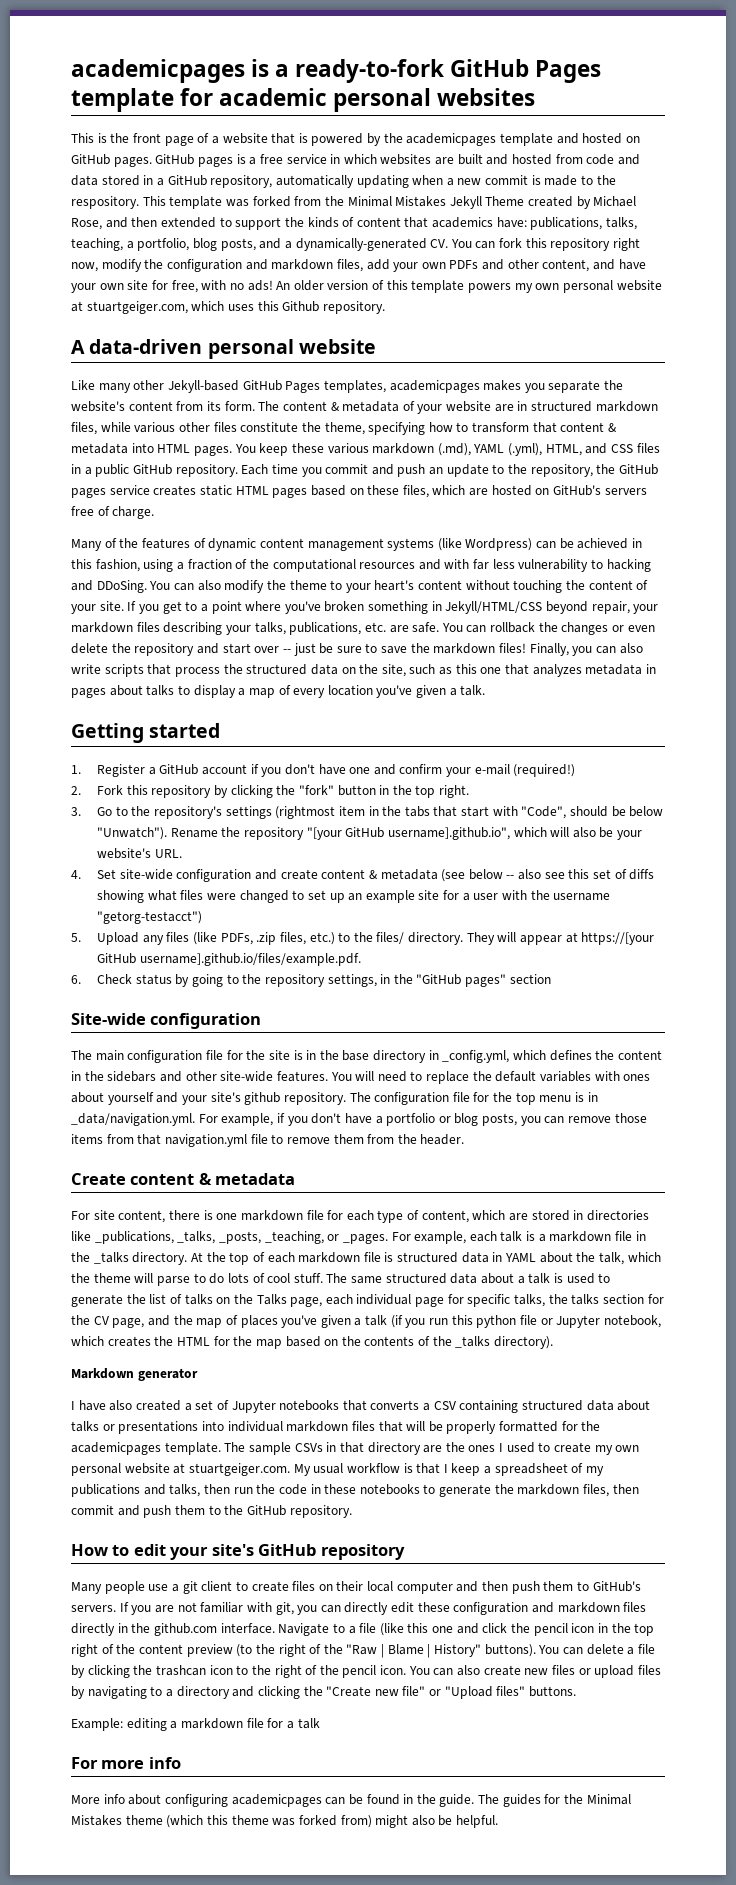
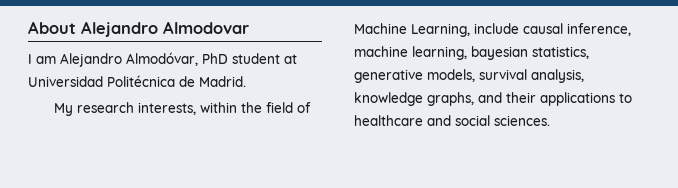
[71,59,602,83] [71,88,536,112] [71,133,640,146] [71,154,640,167] [71,175,616,188] [71,196,637,209] [71,217,638,230] [71,238,641,251] [71,259,646,272] [71,280,662,293] [71,301,385,314] [71,339,376,359] [71,380,624,393] [71,401,658,414] [71,422,618,435] [71,443,660,456] [71,464,658,477] [71,485,647,498] [71,506,155,519] [71,538,643,551] [71,559,651,572] [71,580,649,593] [71,601,659,614] [71,622,655,635] [71,643,643,656] [71,664,656,677] [71,685,486,698] [71,723,221,743] [71,764,576,777] [71,785,470,798] [71,806,664,819] [97,827,643,840] [97,848,182,859] [71,869,655,882] [97,890,611,903] [97,911,203,924] [71,932,655,945] [97,953,361,966] [71,974,551,987] [71,1013,262,1029] [71,1050,662,1063] [71,1071,651,1084] [71,1092,598,1105] [71,1113,647,1126] [71,1134,465,1147] [71,1173,296,1185] [71,1210,649,1223] [71,1231,646,1244] [71,1252,661,1265] [71,1273,611,1286] [71,1294,664,1307] [71,1315,661,1328] [71,1336,554,1349] [71,1368,198,1381] [71,1400,651,1413] [71,1421,601,1434] [71,1442,640,1455] [71,1463,605,1476] [71,1484,639,1497] [71,1505,352,1518] [71,1544,405,1560] [71,1581,641,1594] [71,1602,647,1615] [71,1623,655,1636] [71,1644,655,1658] [71,1665,661,1678] [71,1686,577,1699] [71,1718,320,1731] [71,1757,181,1769] [71,1794,631,1807] [71,1815,499,1828] academicpages is a ready-to-fork GitHub Pages template for academic personal websites // This is the front page of a website that is powered by the academicpages template and hosted on GitHub pages. GitHub pages is a free service in which websites are built and hosted from code and data stored in a GitHub repository, automatically updating when a new commit is made to the respository. This template was forked from the Minimal Mistakes Jekyll Theme created by Michael Rose, and then extended to support the kinds of content that academics have: publications, talks, teaching, a portfolio, blog posts, and a dynamically-generated CV. You can fork this repository right now, modify the configuration and markdown files, add your own PDFs and other content, and have your own site for free, with no ads! An older version of this template powers my own personal website at stuartgeiger.com, which uses this Github repository. // A data-driven personal website // Like many other Jekyll-based GitHub Pages templates, academicpages makes you separate the website's content from its form. The content & metadata of your website are in structured markdown files, while various other files constitute the theme, specifying how to transform that content & metadata into HTML pages. You keep these various markdown (.md), YAML (.yml), HTML, and CSS files in a public GitHub repository. Each time you commit and push an update to the repository, the GitHub pages service creates static HTML pages based on these files, which are hosted on GitHub's servers free of charge. // Many of the features of dynamic content management systems (like Wordpress) can be achieved in this fashion, using a fraction of the computational resources and with far less vulnerability to hacking and DDoSing. You can also modify the theme to your heart's content without touching the content of your site. If you get to a point where you've broken something in Jekyll/HTML/CSS beyond repair, your markdown files describing your talks, publications, etc. are safe. You can rollback the changes or even delete the repository and start over -- just be sure to save the markdown files! Finally, you can also write scripts that process the structured data on the site, such as this one that analyzes metadata in pages about talks to display a map of every location you've given a talk. // Getting started // 1. Register a GitHub account if you don't have one and confirm your e-mail (required!) // 2. Fork this repository by clicking the "fork" button in the top right. // 3. Go to the repository's settings (rightmost item in the tabs that start with "Code", should be below "Unwatch"). Rename the repository "[your GitHub username].github.io", which will also be your website's URL. // 4. Set site-wide configuration and create content & metadata (see below -- also see this set of diffs showing what files were changed to set up an example site for a user with the username "getorg-testacct") // 5. Upload any files (like PDFs, .zip files, etc.) to the files/ directory. They will appear at https://[your GitHub username].github.io/files/example.pdf. // 6. Check status by going to the repository settings, in the "GitHub pages" section // Site-wide configuration // The main configuration file for the site is in the base directory in _config.yml, which defines the content in the sidebars and other site-wide features. You will need to replace the default variables with ones about yourself and your site's github repository. The configuration file for the top menu is in _data/navigation.yml. For example, if you don't have a portfolio or blog posts, you can remove those items from that navigation.yml file to remove them from the header. // Create content & metadata // For site content, there is one markdown file for each type of content, which are stored in directories like _publications, _talks, _posts, _teaching, or _pages. For example, each talk is a markdown file in the _talks directory. At the top of each markdown file is structured data in YAML about the talk, which the theme will parse to do lots of cool stuff. The same structured data about a talk is used to generate the list of talks on the Talks page, each individual page for specific talks, the talks section for the CV page, and the map of places you've given a talk (if you run this python file or Jupyter notebook, which creates the HTML for the map based on the contents of the _talks directory). // Markdown generator // I have also created a set of Jupyter notebooks that converts a CSV containing structured data about talks or presentations into individual markdown files that will be properly formatted for the academicpages template. The sample CSVs in that directory are the ones I used to create my own personal website at stuartgeiger.com. My usual workflow is that I keep a spreadsheet of my publications and talks, then run the code in these notebooks to generate the markdown files, then commit and push them to the GitHub repository. // How to edit your site's GitHub repository // Many people use a git client to create files on their local computer and then push them to GitHub's servers. If you are not familiar with git, you can directly edit these configuration and markdown files directly in the github.com interface. Navigate to a file (like this one and click the pencil icon in the top right of the content preview (to the right of the "Raw | Blame | History" buttons). You can delete a file by clicking the trashcan icon to the right of the pencil icon. You can also create new files or upload files by navigating to a directory and clicking the "Create new file" or "Upload files" buttons. // Example: editing a markdown file for a talk // For more info // More info about configuring academicpages can be found in the guide. The guides for the Minimal Mistakes theme (which this theme was forked from) might also be helpful. -> [28,21,249,37] [28,52,297,67] [28,75,246,87] [54,102,312,116] [354,23,631,37] [354,46,589,60] [354,69,584,83] [354,92,632,106] [354,115,550,126] About Alejandro Almodovar // I am Alejandro Almodóvar, PhD student at Universidad Politécnica de Madrid. // My research interests, within the field of Machine Learning, include causal inference, machine learning, bayesian statistics, generative models, survival analysis, knowledge graphs, and their applications to healthcare and social sciences.

